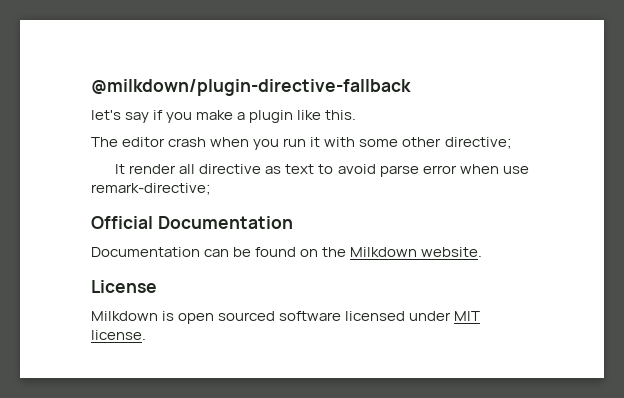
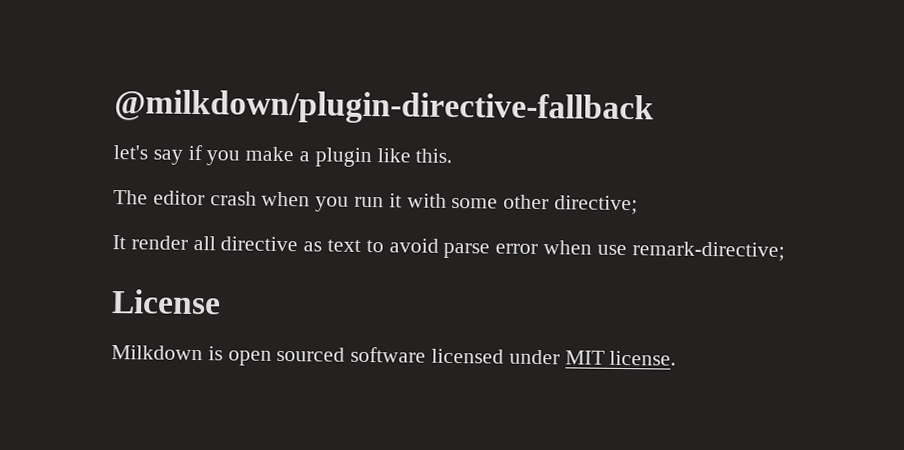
[91,216,293,229] [91,247,483,257] // Official Documentation // Documentation can be found on the Milkdown website. -> (785, 251) none

